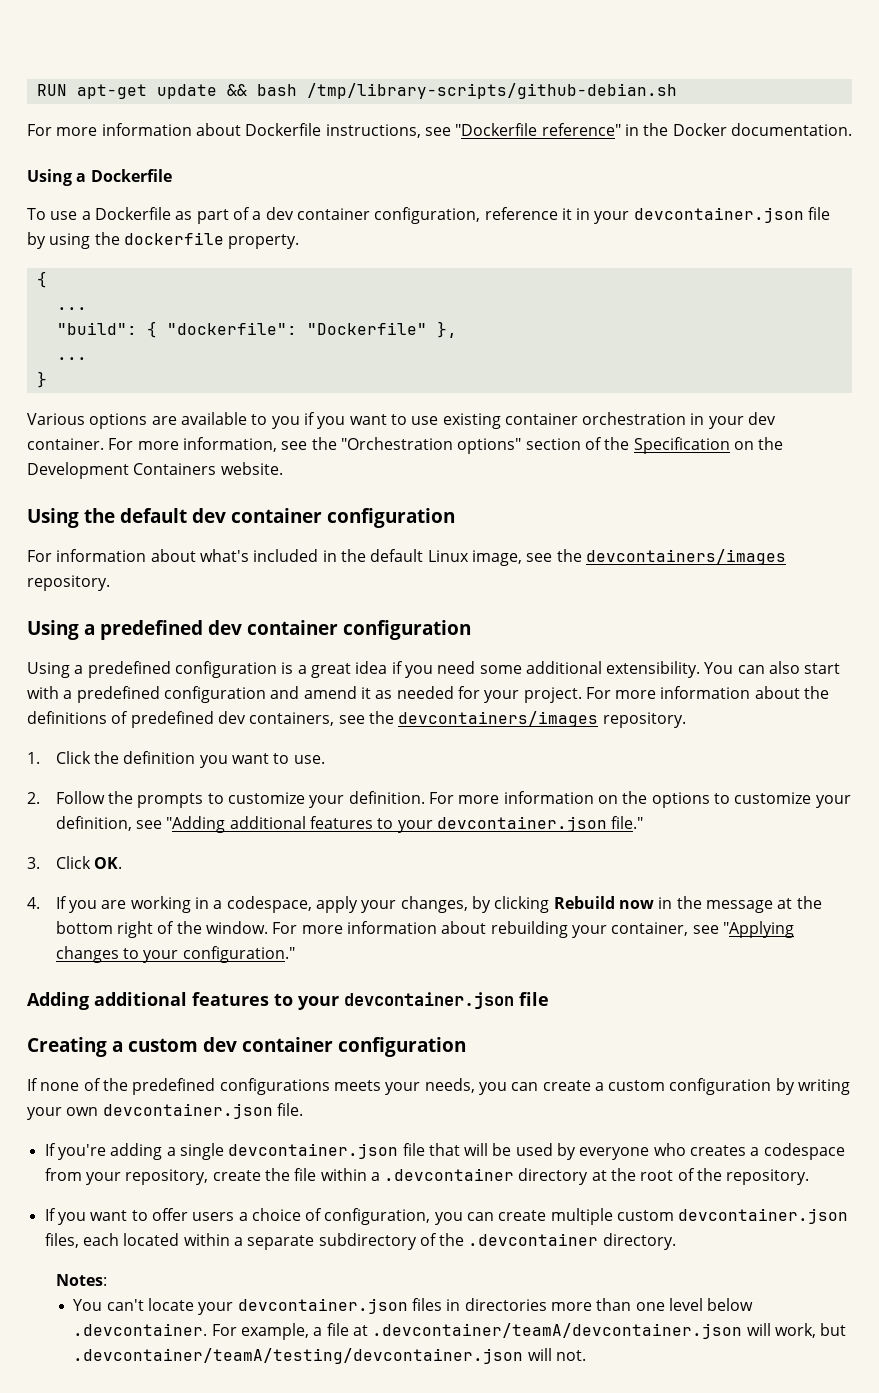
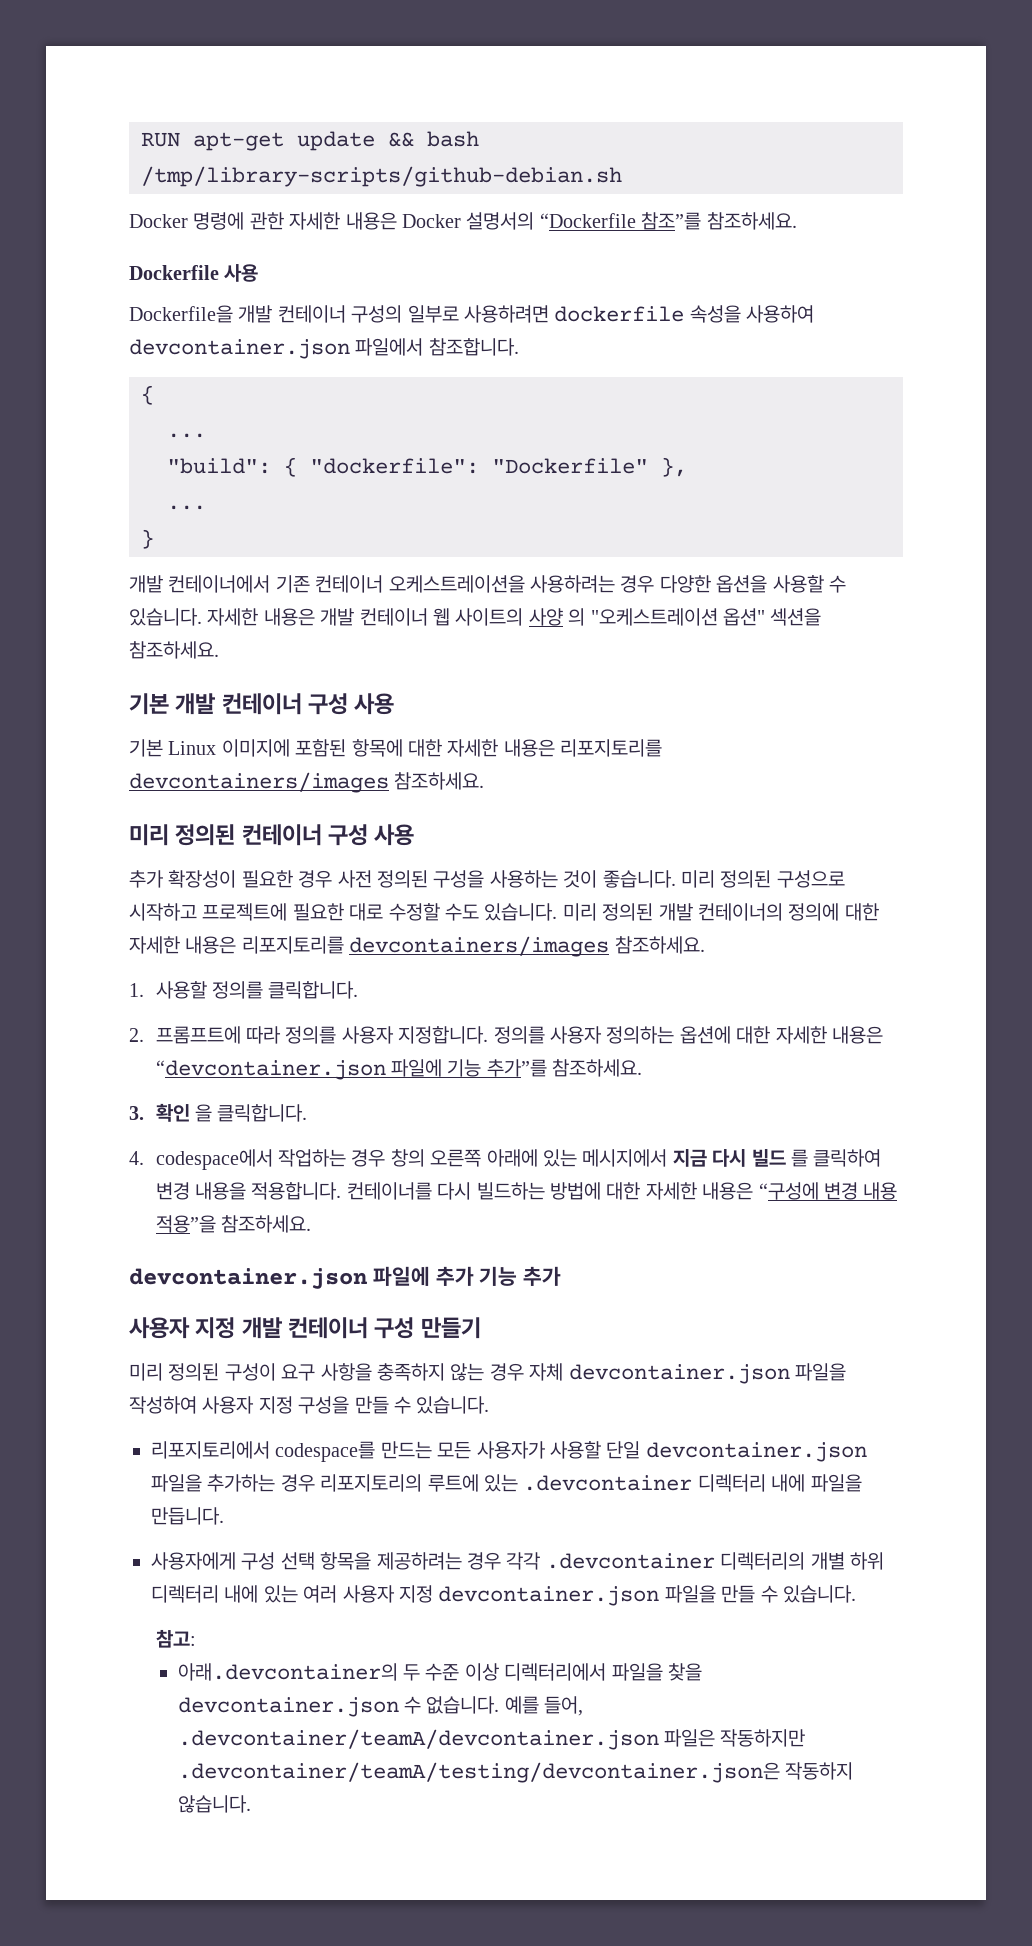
[27,123,852,138] [27,169,172,186] [27,207,831,224] [27,232,300,249] For more information about Dockerfile instructions, see "Dockerfile reference" in the Docker documentation. // Using a Dockerfile // To use a Dockerfile as part of a dev container configuration, reference it in your devcontainer.json file by using the dockerfile property. -> [129,212,797,230] [129,264,259,282] [129,305,815,323] [129,338,519,359] Docker 명령에 관한 자세한 내용은 Docker 설명서의 “Dockerfile 참조”를 참조하세요. // Dockerfile 사용 // Dockerfile을 개발 컨테이너 구성의 일부로 사용하려면 dockerfile 속성을 사용하여 devcontainer.json 파일에서 참조합니다.
[27,412,777,429] [27,437,784,454] [27,462,283,479] [27,508,455,528] [27,549,786,566] [27,575,110,591] [27,620,471,640] [27,661,841,678] [27,686,830,703] [27,711,686,728] [27,751,325,768] [27,791,851,808] [55,816,644,833] [27,856,123,869] [27,896,822,913] [55,921,794,938] [55,946,295,963] [27,992,549,1010] [27,1037,466,1057] [27,1078,851,1095] [27,1103,303,1120] [44,1143,845,1160] [44,1168,810,1185] [44,1208,849,1225] [44,1233,676,1250] [55,1274,107,1286] [73,1298,754,1315] [73,1323,847,1340] [73,1348,587,1364] Various options are available to you if you want to use existing container orchestration in your dev container. For more information, see the "Orchestration options" section of the Specification on the Development Containers website. // Using the default dev container configuration // For information about what's included in the default Linux image, see the devcontainers/images repository. // Using a predefined dev container configuration // Using a predefined configuration is a great idea if you need some additional extensibility. You can also start with a predefined configuration and amend it as needed for your project. For more information about the definitions of predefined dev containers, see the devcontainers/images repository. // 1. Click the definition you want to use. // 2. Follow the prompts to customize your definition. For more information on the options to customize your definition, see "Adding additional features to your devcontainer.json file." // 3. Click OK. // 4. If you are working in a codespace, apply your changes, by clicking Rebuild now in the message at the bottom right of the window. For more information about rebuilding your container, see "Applying changes to your configuration." // Adding additional features to your devcontainer.json file // Creating a custom dev container configuration // If none of the predefined configurations meets your needs, you can create a custom configuration by writing your own devcontainer.json file. // If you're adding a single devcontainer.json file that will be used by everyone who creates a codespace from your repository, create the file within a .devcontainer directory at the root of the repository. // If you want to offer users a choice of configuration, you can create multiple custom devcontainer.json files, each located within a separate subdirectory of the .devcontainer directory. // Notes: // You can't locate your devcontainer.json files in directories more than one level below .devcontainer. For example, a file at .devcontainer/teamA/devcontainer.json will work, but .devcontainer/teamA/testing/devcontainer.json will not. -> [129,575,846,593] [129,608,822,626] [129,641,219,659] [129,693,395,715] [129,739,663,757] [129,772,485,793] [129,824,415,846] [129,870,845,888] [129,903,879,921] [129,936,705,957] [129,981,359,999] [129,1026,884,1044] [155,1059,643,1080] [129,1103,308,1122] [129,1149,882,1170] [155,1182,898,1200] [155,1215,312,1233] [129,1266,562,1289] [129,1317,481,1339] [129,1363,846,1384] [129,1396,490,1414] [151,1441,867,1462] [151,1474,862,1492] [151,1507,224,1525] [151,1552,884,1570] [151,1585,856,1606] [155,1629,196,1648] [177,1663,703,1681] [177,1696,584,1717] [177,1729,806,1750] [177,1762,854,1783] [177,1795,251,1813] 개발 컨테이너에서 기존 컨테이너 오케스트레이션을 사용하려는 경우 다양한 옵션을 사용할 수 있습니다. 자세한 내용은 개발 컨테이너 웹 사이트의 사양 의 "오케스트레이션 옵션" 섹션을 참조하세요. // 기본 개발 컨테이너 구성 사용 // 기본 Linux 이미지에 포함된 항목에 대한 자세한 내용은 리포지토리를 devcontainers/images 참조하세요. // 미리 정의된 컨테이너 구성 사용 // 추가 확장성이 필요한 경우 사전 정의된 구성을 사용하는 것이 좋습니다. 미리 정의된 구성으로 시작하고 프로젝트에 필요한 대로 수정할 수도 있습니다. 미리 정의된 개발 컨테이너의 정의에 대한 자세한 내용은 리포지토리를 devcontainers/images 참조하세요. // 1. 사용할 정의를 클릭합니다. // 2. 프롬프트에 따라 정의를 사용자 지정합니다. 정의를 사용자 정의하는 옵션에 대한 자세한 내용은 “devcontainer.json 파일에 기능 추가”를 참조하세요. // 3. 확인 을 클릭합니다. // 4. codespace에서 작업하는 경우 창의 오른쪽 아래에 있는 메시지에서 지금 다시 빌드 를 클릭하여 변경 내용을 적용합니다. 컨테이너를 다시 빌드하는 방법에 대한 자세한 내용은 “구성에 변경 내용 적용”을 참조하세요. // devcontainer.json 파일에 추가 기능 추가 // 사용자 지정 개발 컨테이너 구성 만들기 // 미리 정의된 구성이 요구 사항을 충족하지 않는 경우 자체 devcontainer.json 파일을 작성하여 사용자 지정 구성을 만들 수 있습니다. // 리포지토리에서 codespace를 만드는 모든 사용자가 사용할 단일 devcontainer.json 파일을 추가하는 경우 리포지토리의 루트에 있는 .devcontainer 디렉터리 내에 파일을 만듭니다. // 사용자에게 구성 선택 항목을 제공하려는 경우 각각 .devcontainer 디렉터리의 개별 하위 디렉터리 내에 있는 여러 사용자 지정 devcontainer.json 파일을 만들 수 있습니다. // 참고: // 아래.devcontainer의 두 수준 이상 디렉터리에서 파일을 찾을 devcontainer.json 수 없습니다. 예를 들어, .devcontainer/teamA/devcontainer.json 파일은 작동하지만 .devcontainer/teamA/testing/devcontainer.json은 작동하지 않습니다.

